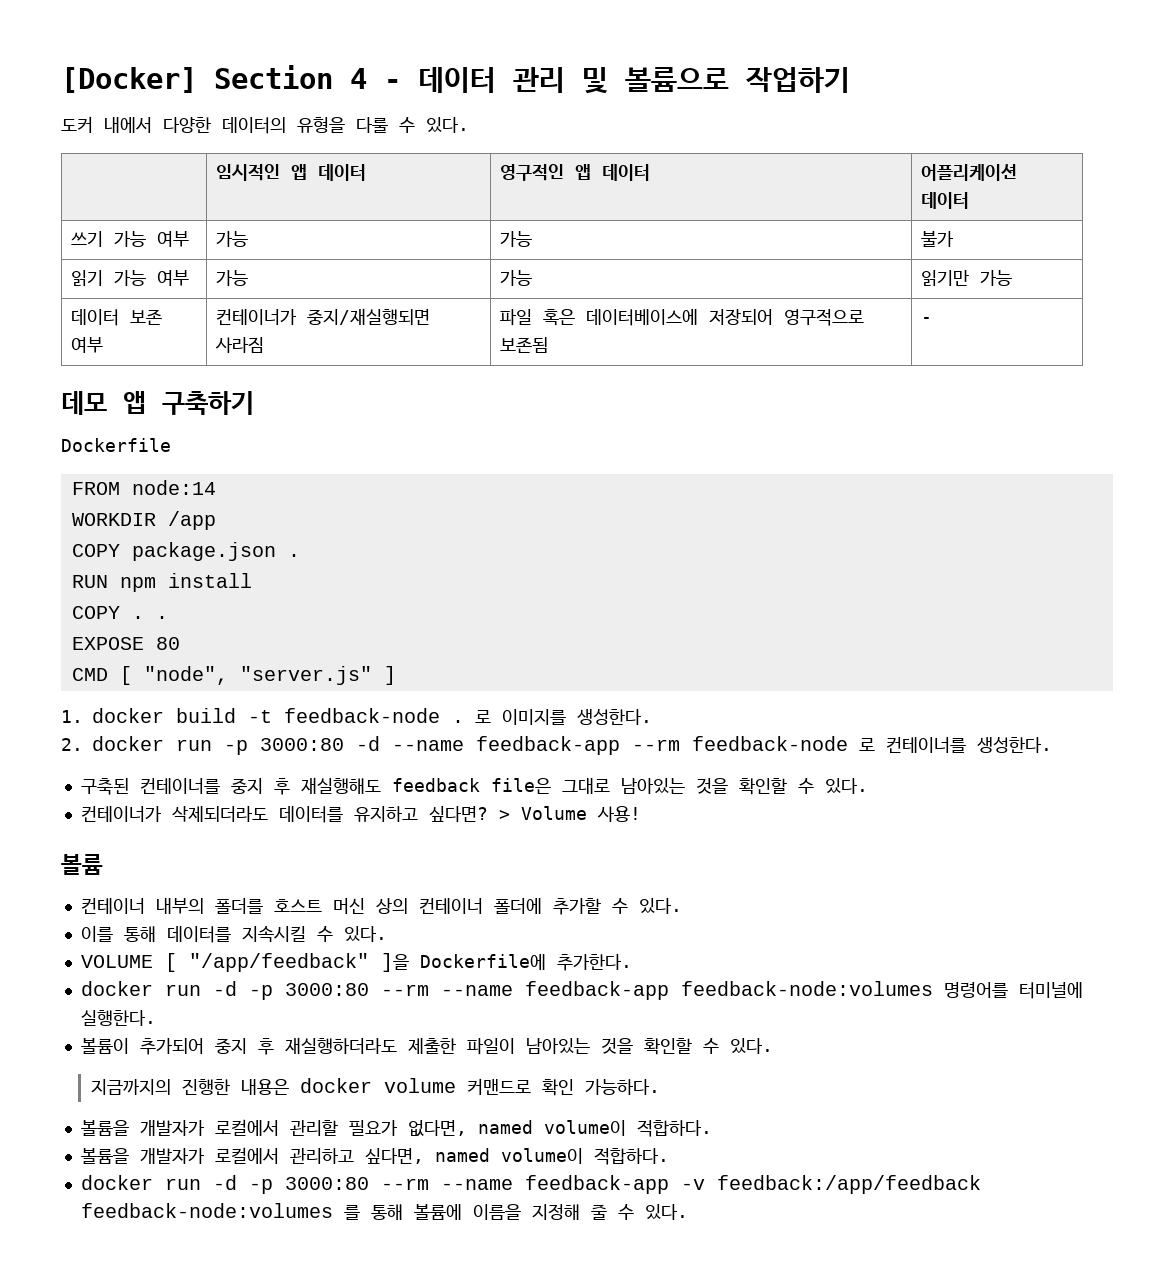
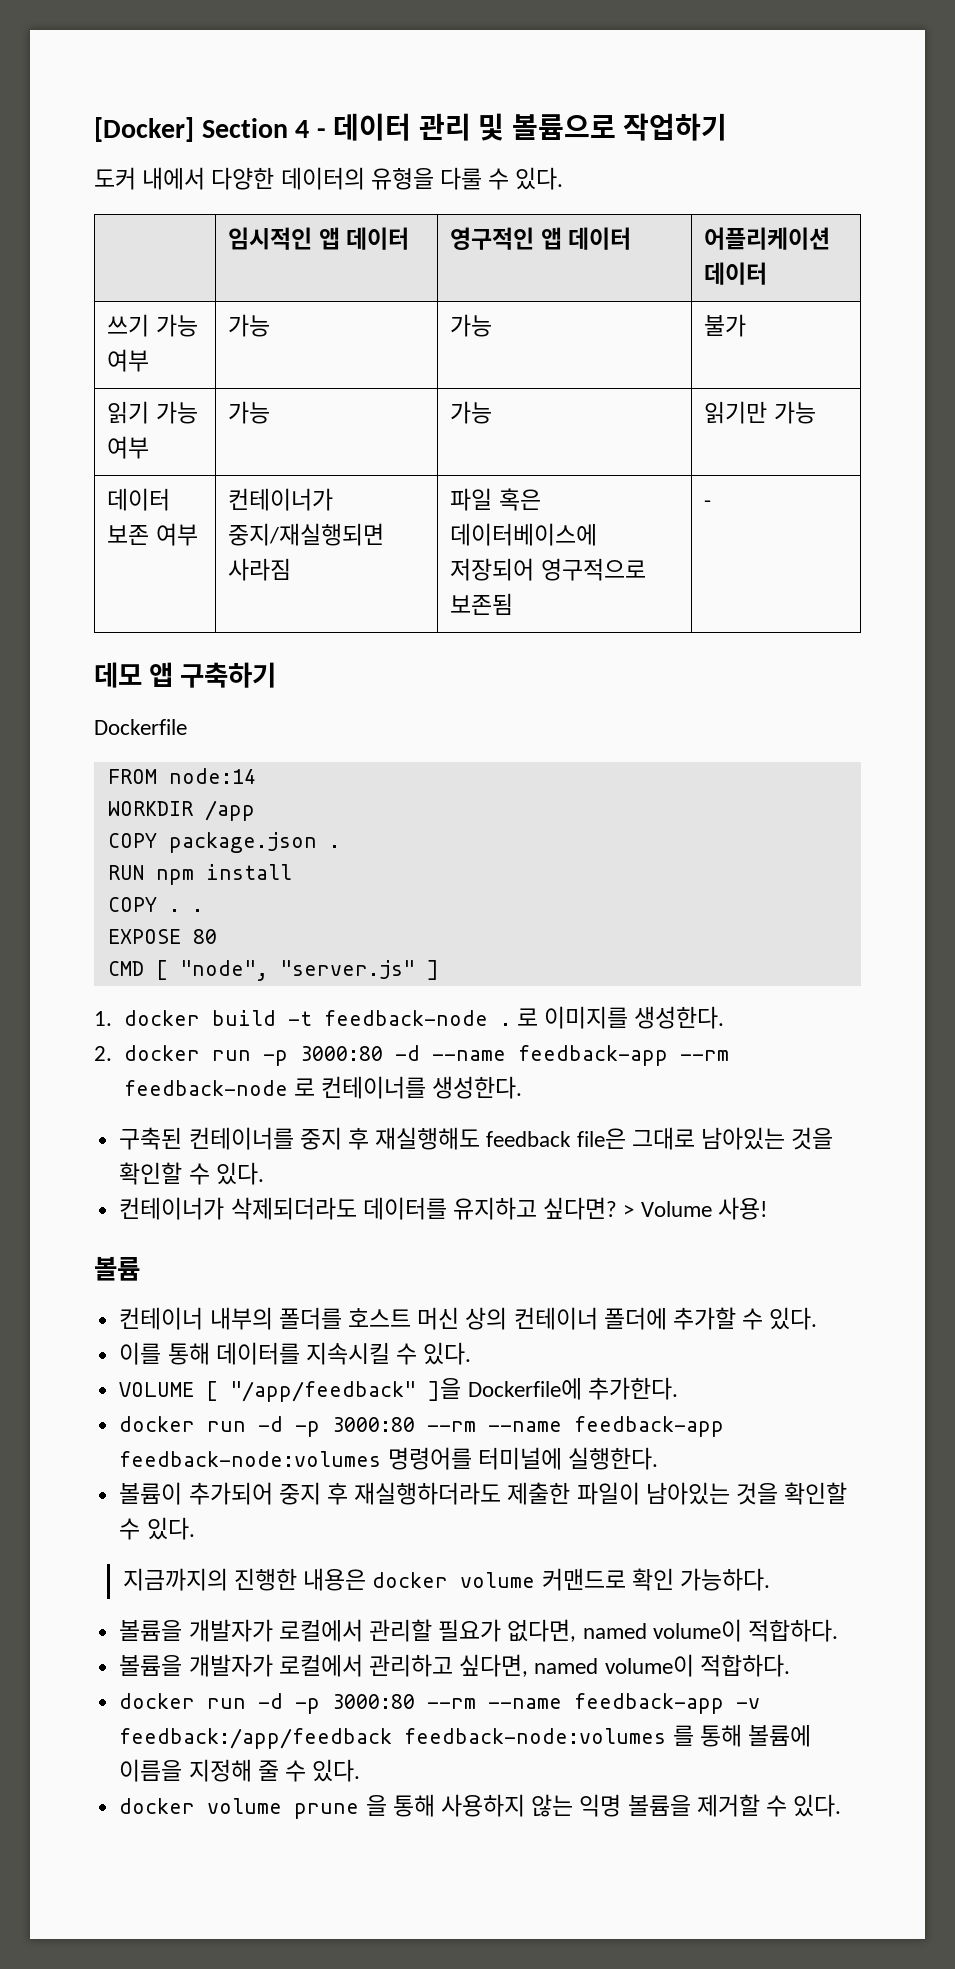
(688, 1212) none -> [119,1794,842,1819] // docker volume prune 을 통해 사용하지 않는 익명 볼륨을 제거할 수 있다.

